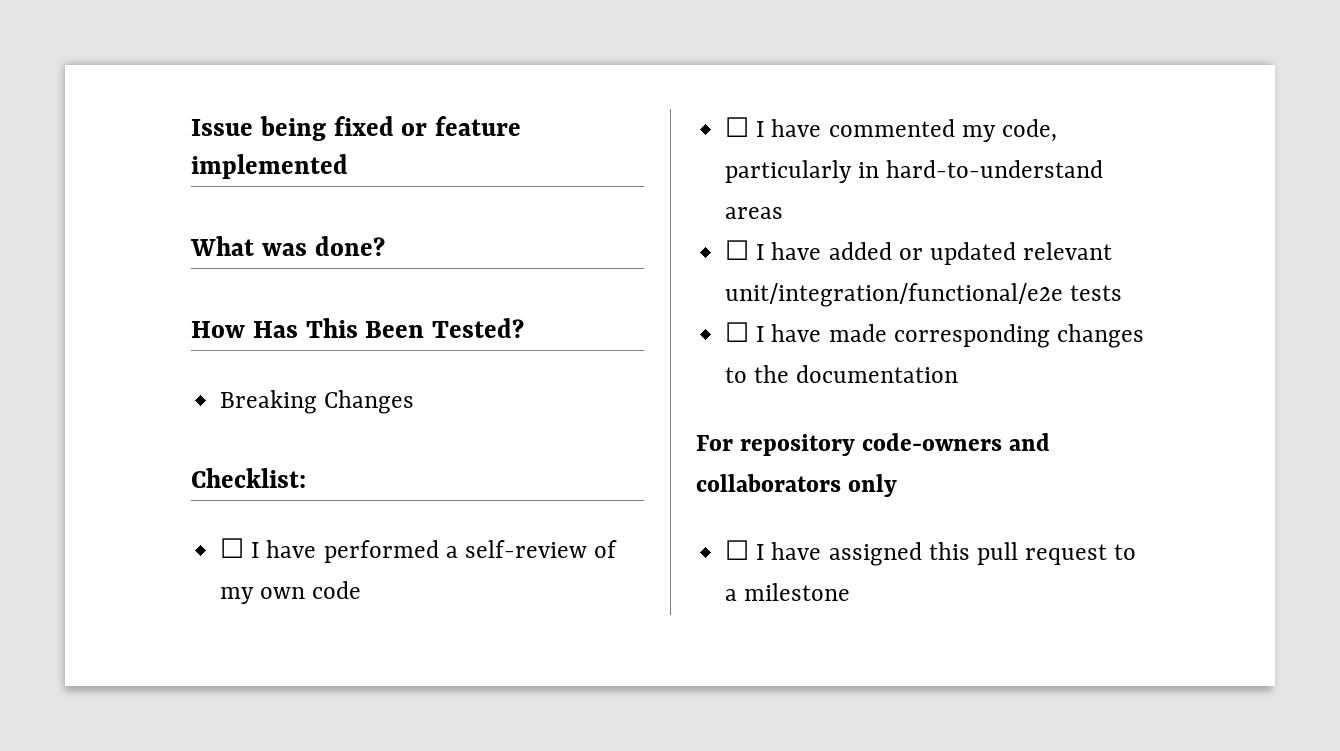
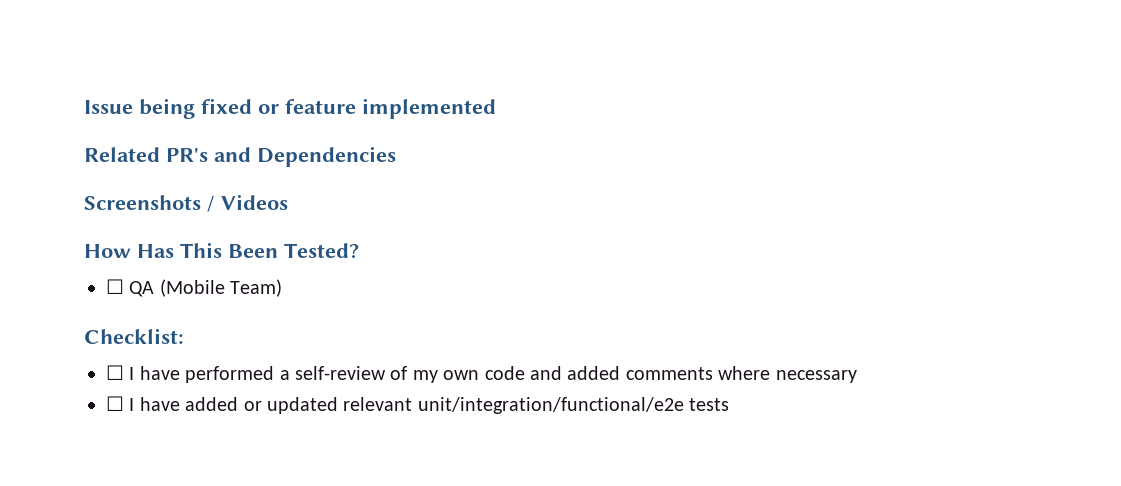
[190,236,385,256] What was done? -> [84,146,396,167] [84,194,288,212] Related PR's and Dependencies // Screenshots / Videos
[220,390,415,414] Breaking Changes -> [106,279,283,297] ☐ QA (Mobile Team)
[725,117,1057,142] [725,160,1104,183] [725,207,784,219] // ☐ I have commented my code, particularly in hard-to-understand areas -> [529,366,857,383] and added comments where necessary
[725,322,1144,348] [725,365,959,383] [696,433,1051,456] [696,474,898,497] [725,540,1137,566] [725,583,851,601] // ☐ I have made corresponding changes to the documentation // For repository code-owners and collaborators only // ☐ I have assigned this pull request to a milestone -> (730, 404) none

